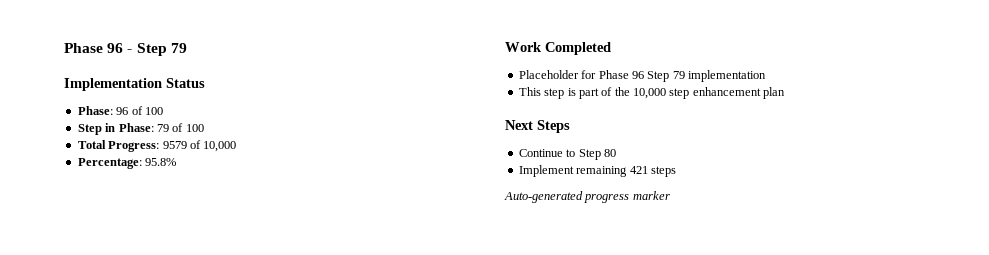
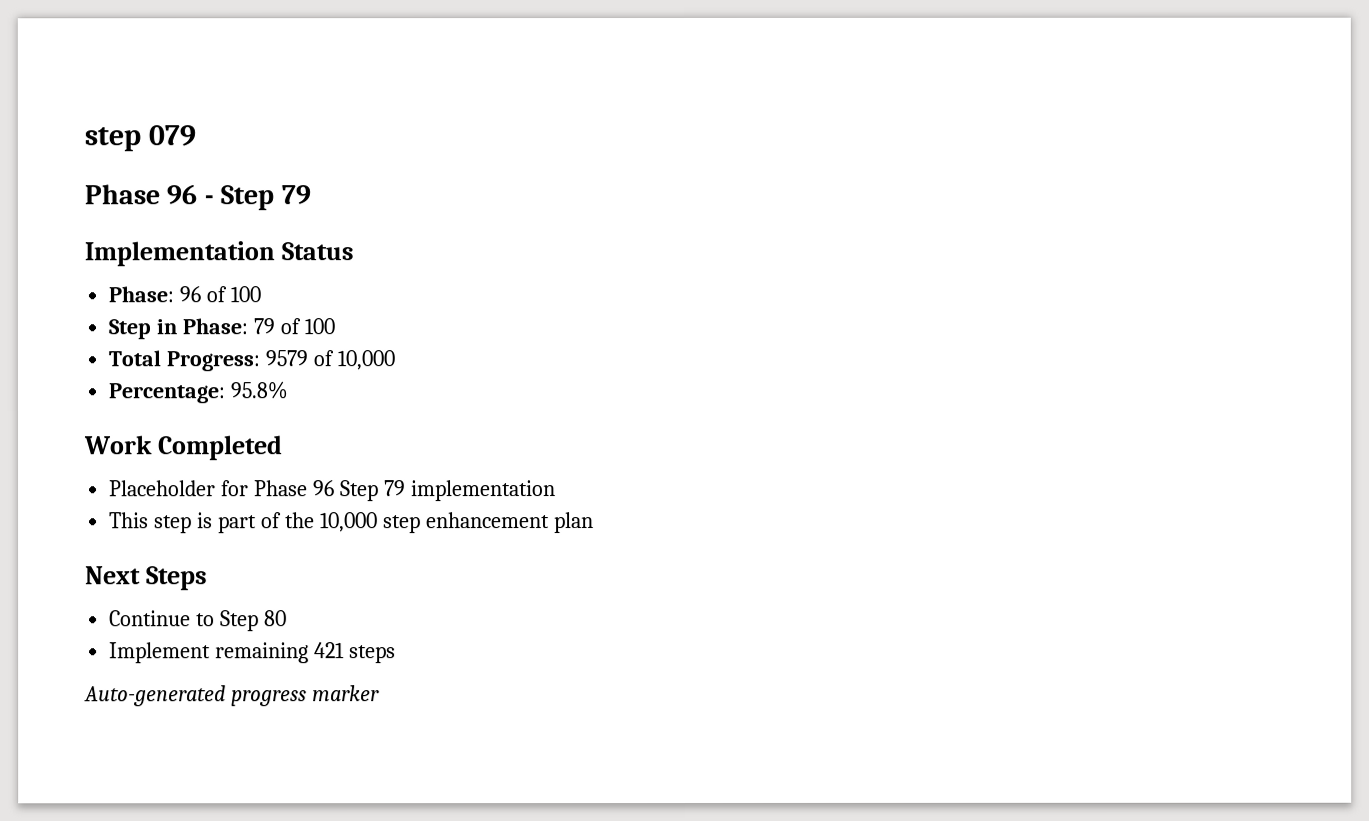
(64, 48) none -> [84,125,197,152] step 079 //

